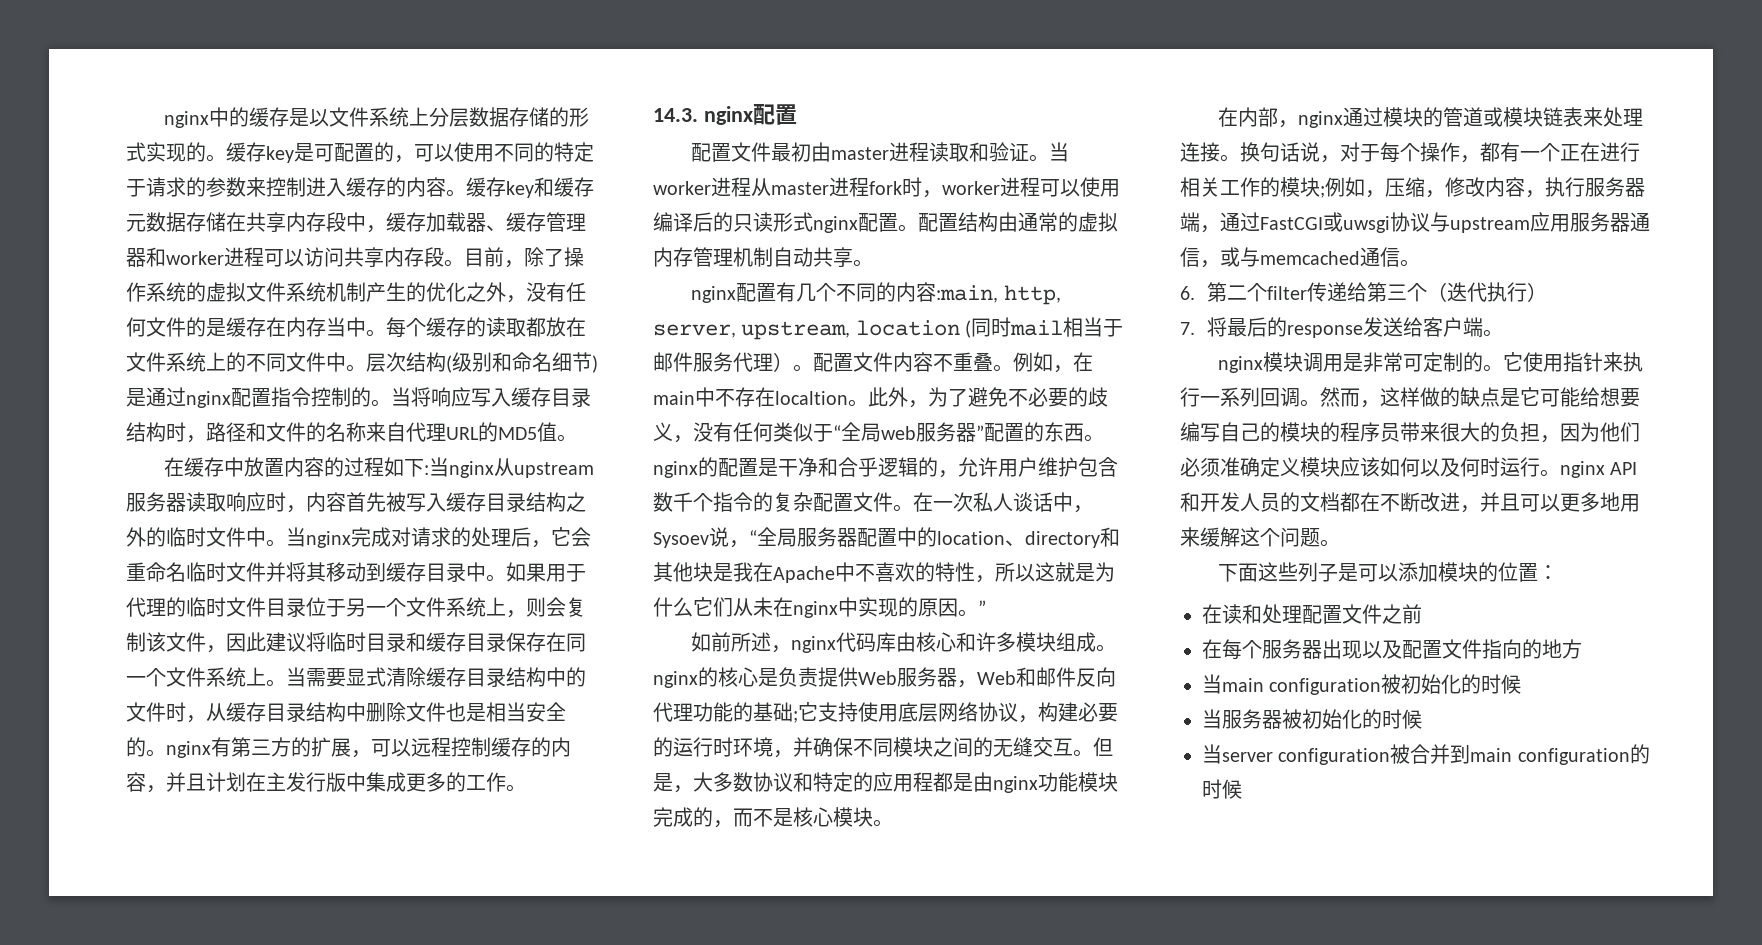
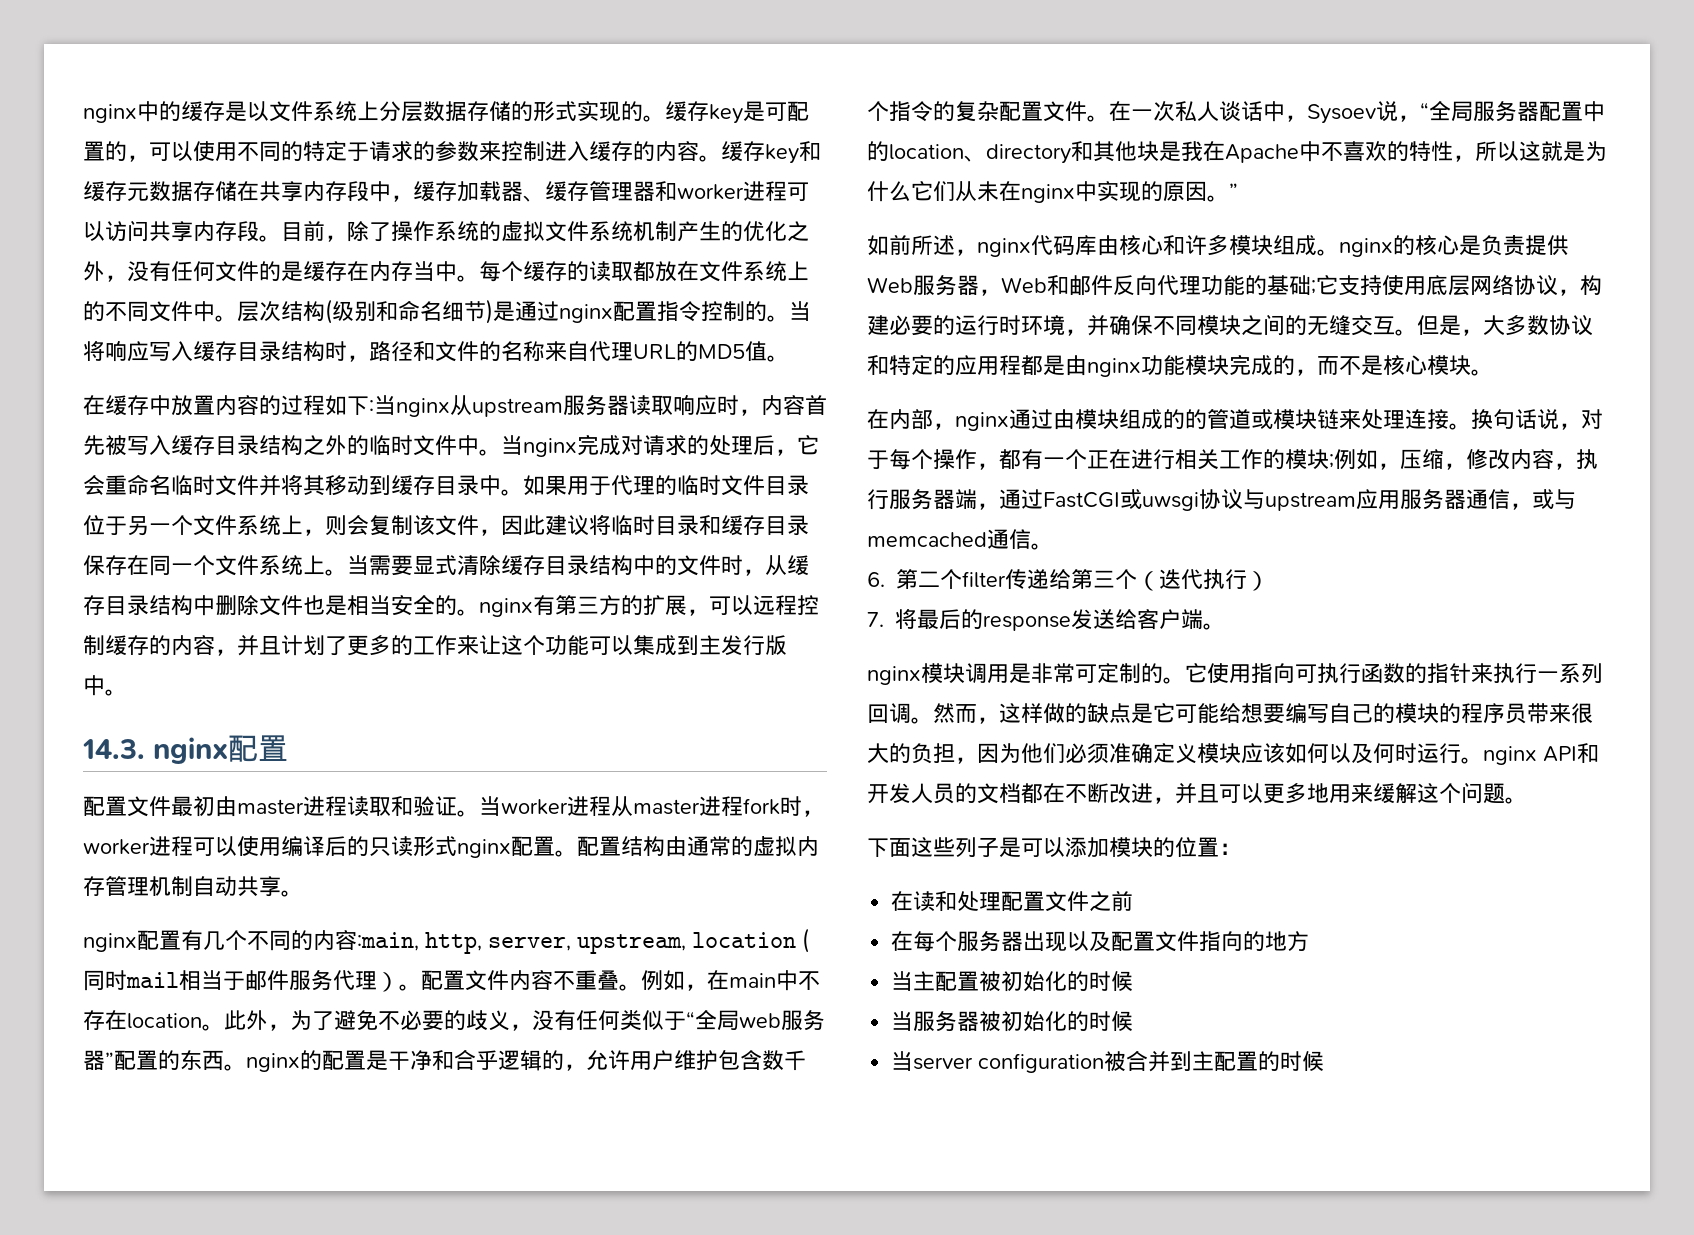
[246,772,506,792] 在主发行版中集成更多的工作 -> [325,635,787,656] [83,675,105,696] 了更多的工作来让这个功能可以集成到主发行版中
[775,391,848,405] localtion -> [127,1013,202,1029] location
[1383,107,1424,127] 模块 -> [1053,409,1185,430] 由模块组成的
[1563,107,1584,127] 表 -> (1339, 419) none
(1584, 362) none -> [1273,663,1449,684] 向可执行函数的指
[1222,678,1382,695] main configuration -> [913,971,980,991] 主配置
[1470,748,1630,765] main configuration -> [1192,1051,1259,1071] 主配置

